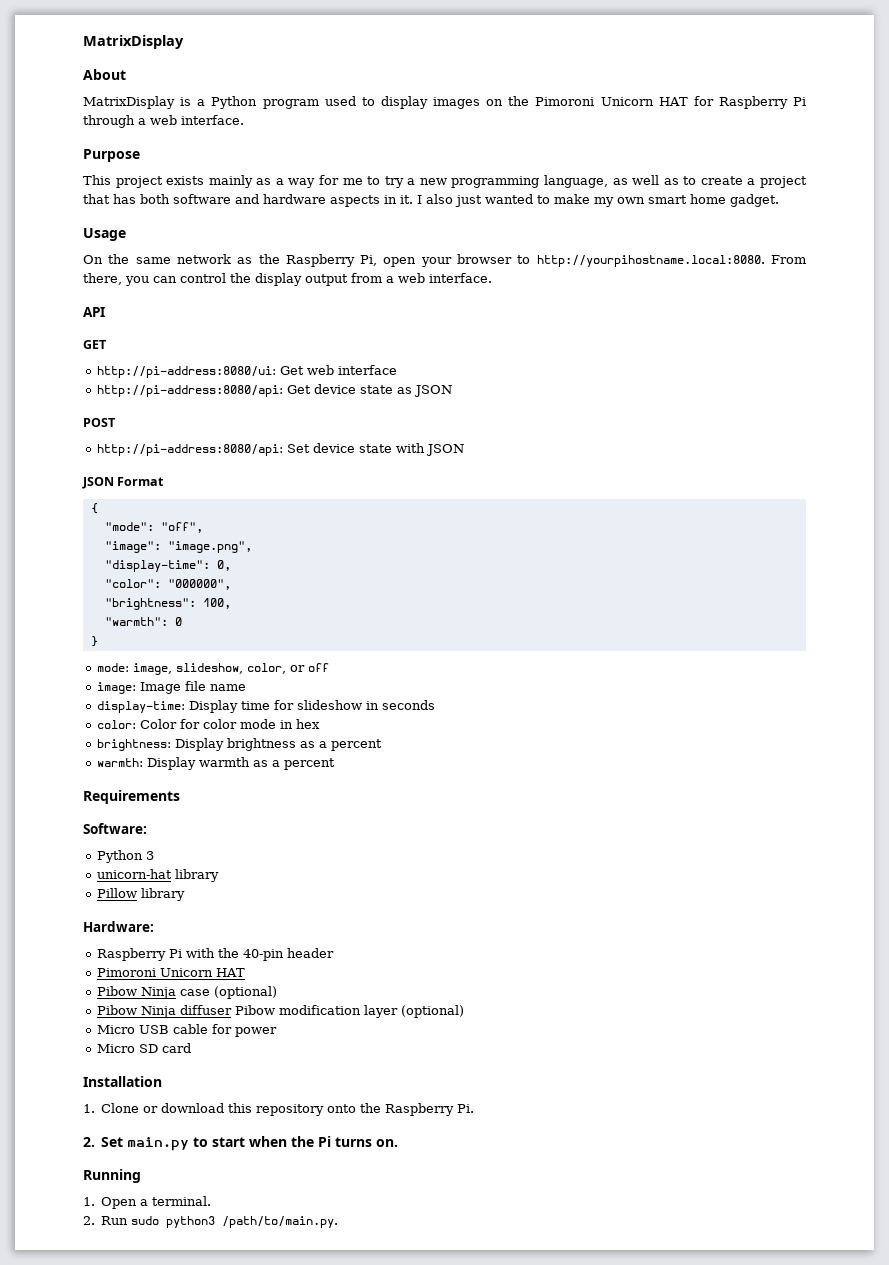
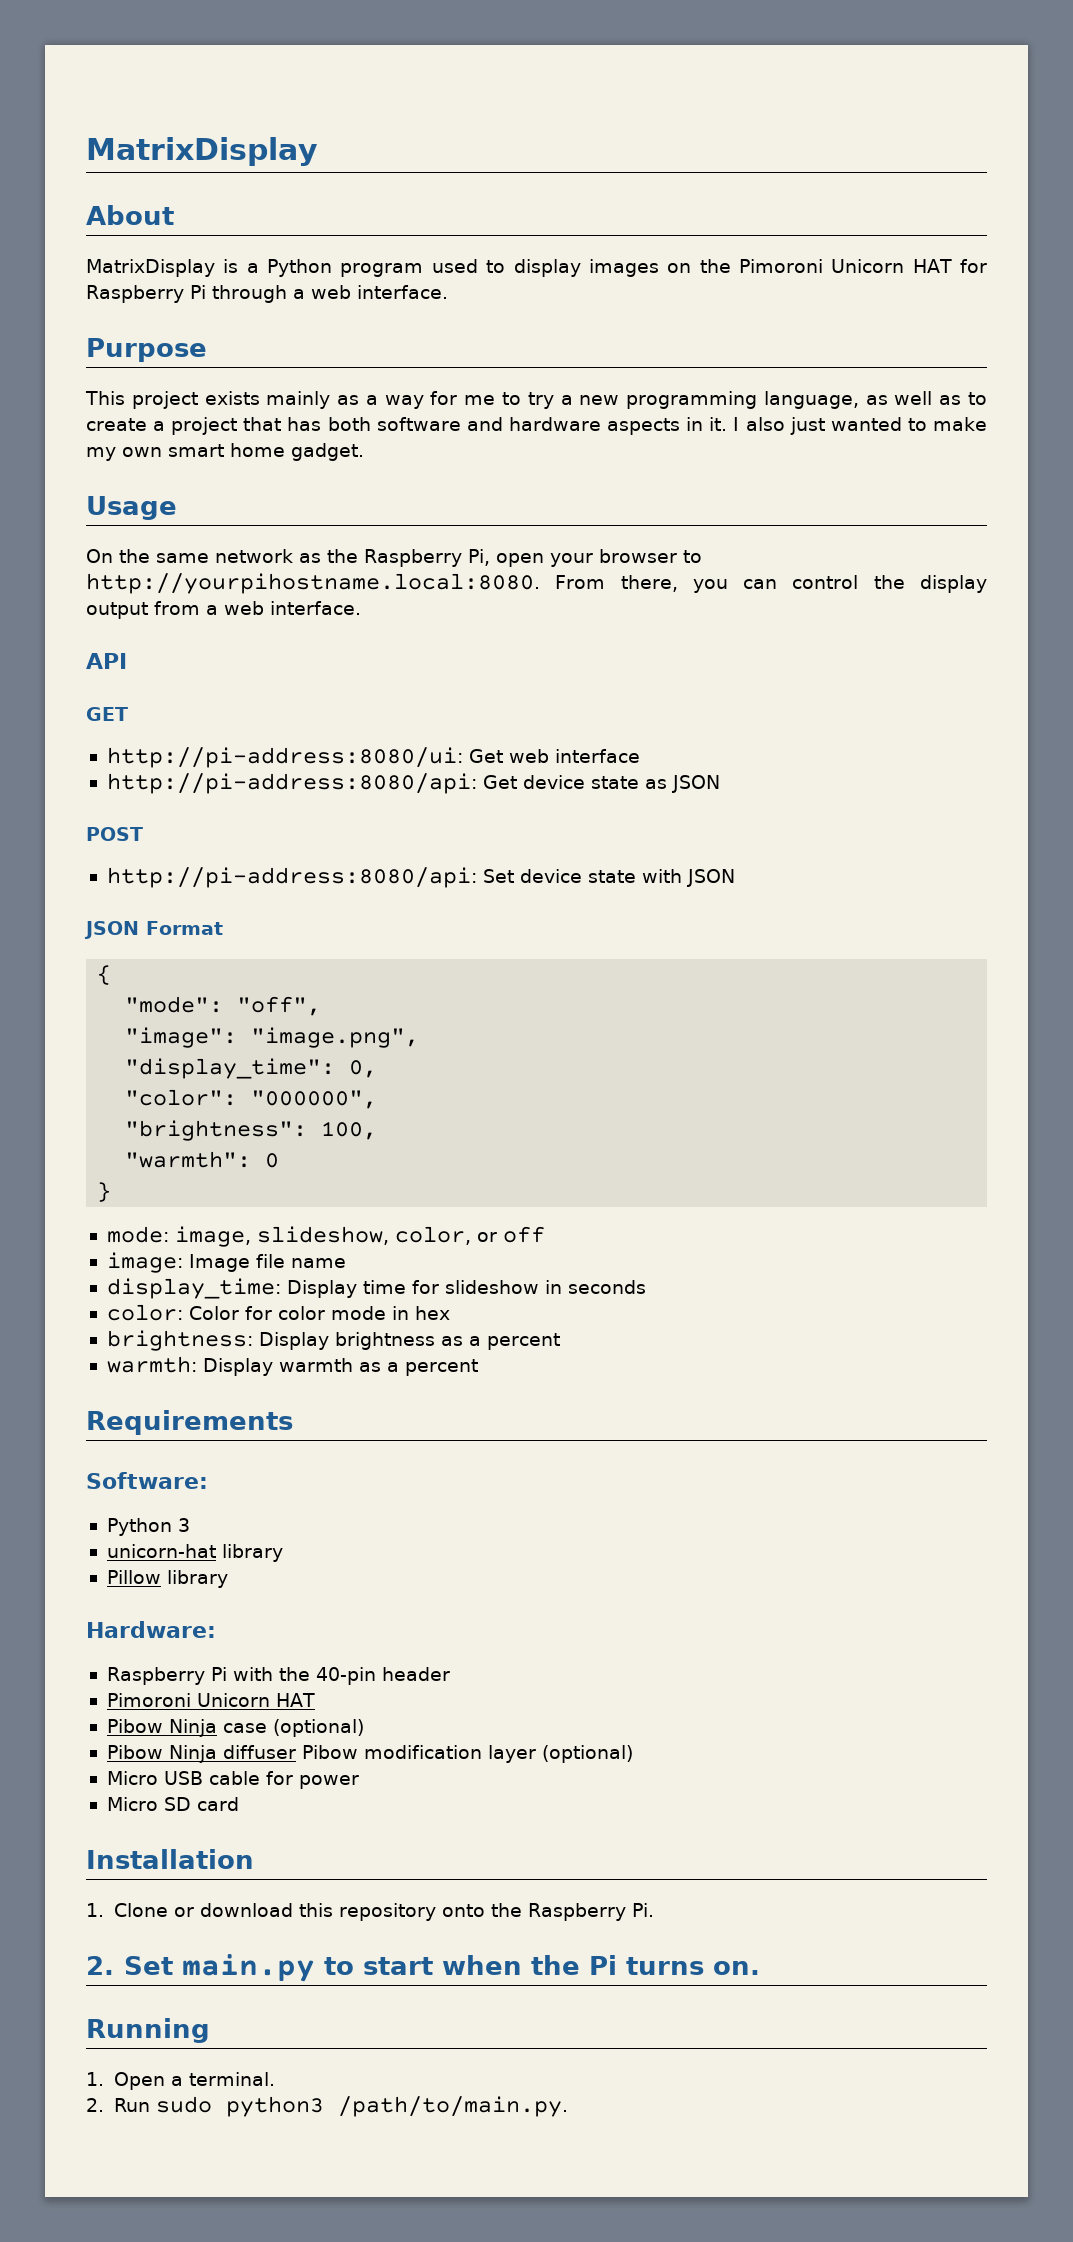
[104,560,210,572] "display-time": -> [125,1058,336,1079] "display_time":
[96,701,185,713] display-time: -> [106,1278,281,1299] display_time:

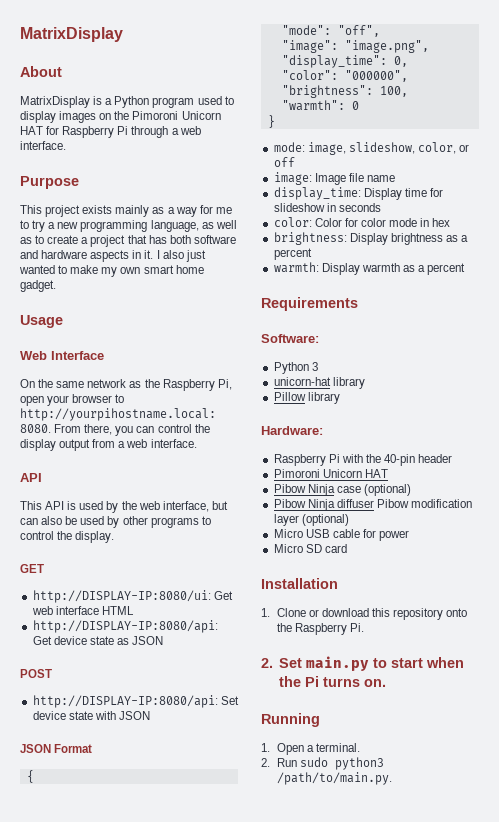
(177, 508) none -> [20,351,104,360] // Web Interface
(127, 661) none -> [20,501,228,513] [20,516,211,528] [20,531,115,543] // This API is used by the web interface, but can also be used by other programs to control the display.
[106,747,463,768] http://pi-address:8080/ui: -> [32,590,211,603] http://DISPLAY-IP:8080/ui:
[106,773,477,794] // http://pi-address:8080/api: -> [101,606,134,615] [32,620,218,633] HTML // http://DISPLAY-IP:8080/api:
[106,867,477,888] http://pi-address:8080/api: -> [32,695,218,708] http://DISPLAY-IP:8080/api:

